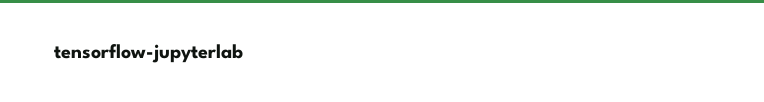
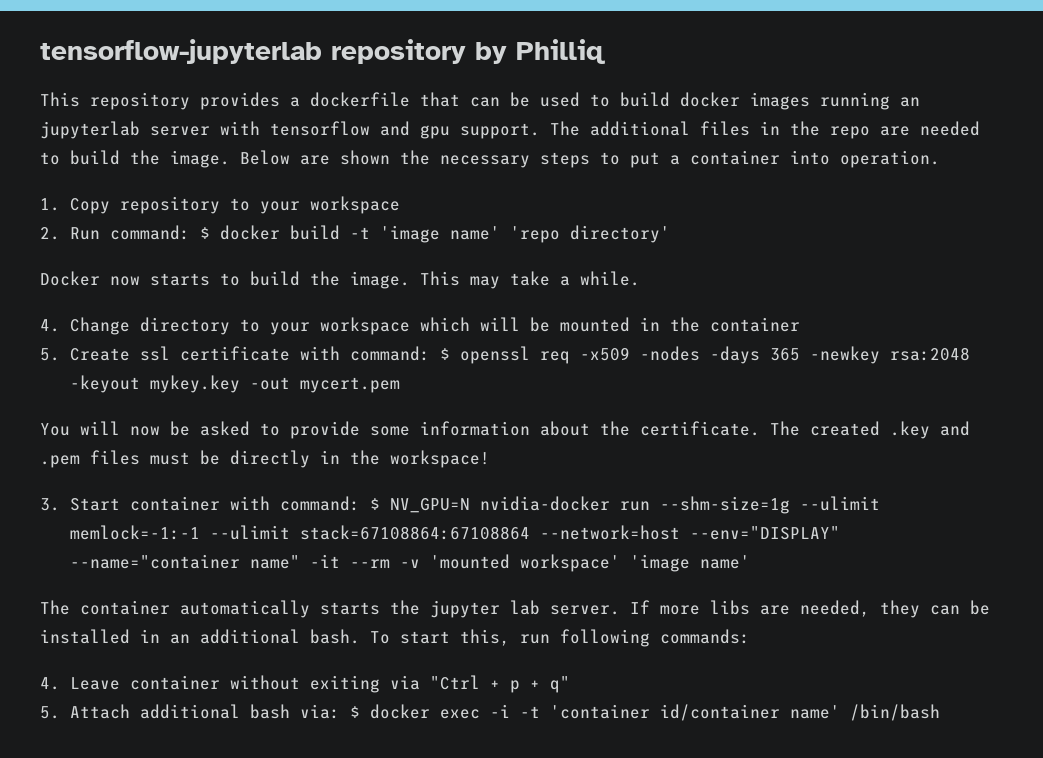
(243, 53) none -> [331,39,605,64] [40,92,920,110] [40,121,980,139] [40,150,940,168] [40,196,400,214] [40,225,670,243] [40,271,640,289] [40,317,800,335] [40,346,970,364] [69,375,400,393] [40,421,970,439] [40,450,490,468] [40,496,880,514] [69,525,840,540] [69,554,750,572] [40,600,990,618] [40,629,750,647] [40,675,570,693] [40,704,940,721] repository by Philliq // This repository provides a dockerfile that can be used to build docker images running an jupyterlab server with tensorflow and gpu support. The additional files in the repo are needed to build the image. Below are shown the necessary steps to put a container into operation. // 1. Copy repository to your workspace // 2. Run command: $ docker build -t 'image name' 'repo directory' // Docker now starts to build the image. This may take a while. // 4. Change directory to your workspace which will be mounted in the container // 5. Create ssl certificate with command: $ openssl req -x509 -nodes -days 365 -newkey rsa:2048 -keyout mykey.key -out mycert.pem // You will now be asked to provide some information about the certificate. The created .key and .pem files must be directly in the workspace! // 3. Start container with command: $ NV_GPU=N nvidia-docker run --shm-size=1g --ulimit memlock=-1:-1 --ulimit stack=67108864:67108864 --network=host --env="DISPLAY" --name="container name" -it --rm -v 'mounted workspace' 'image name' // The container automatically starts the jupyter lab server. If more libs are needed, they can be installed in an additional bash. To start this, run following commands: // 4. Leave container without exiting via "Ctrl + p + q" // 5. Attach additional bash via: $ docker exec -i -t 'container id/container name' /bin/bash

